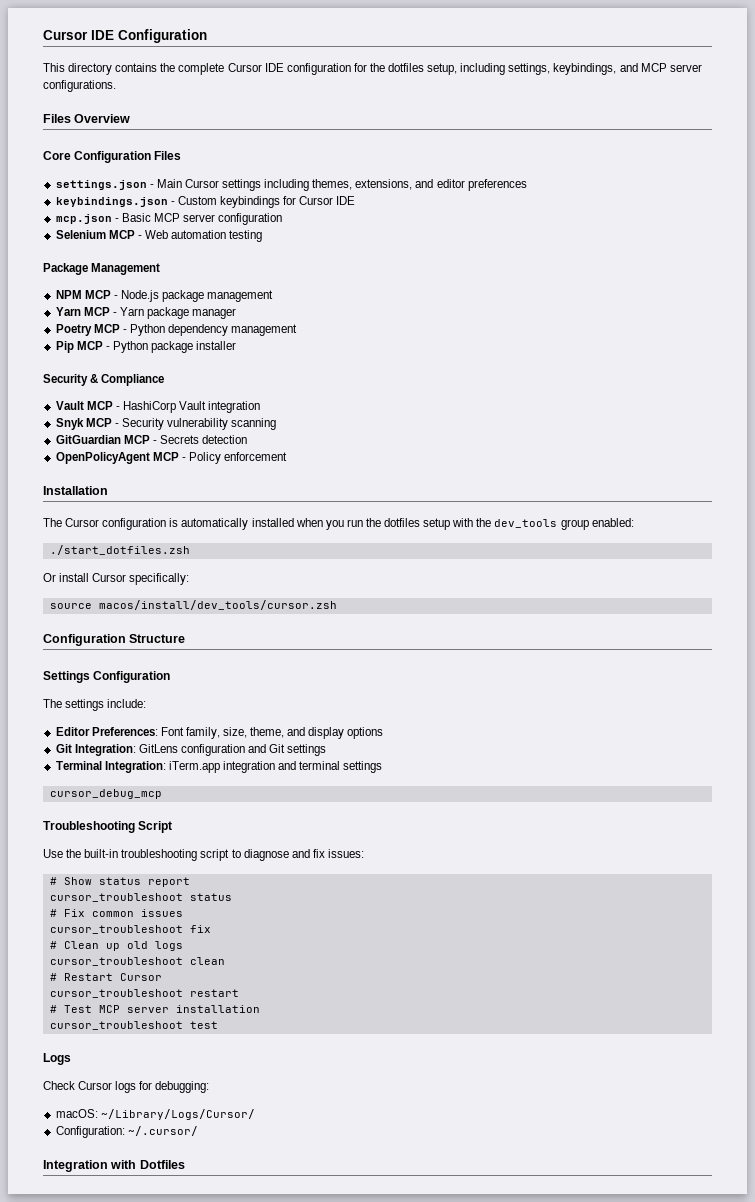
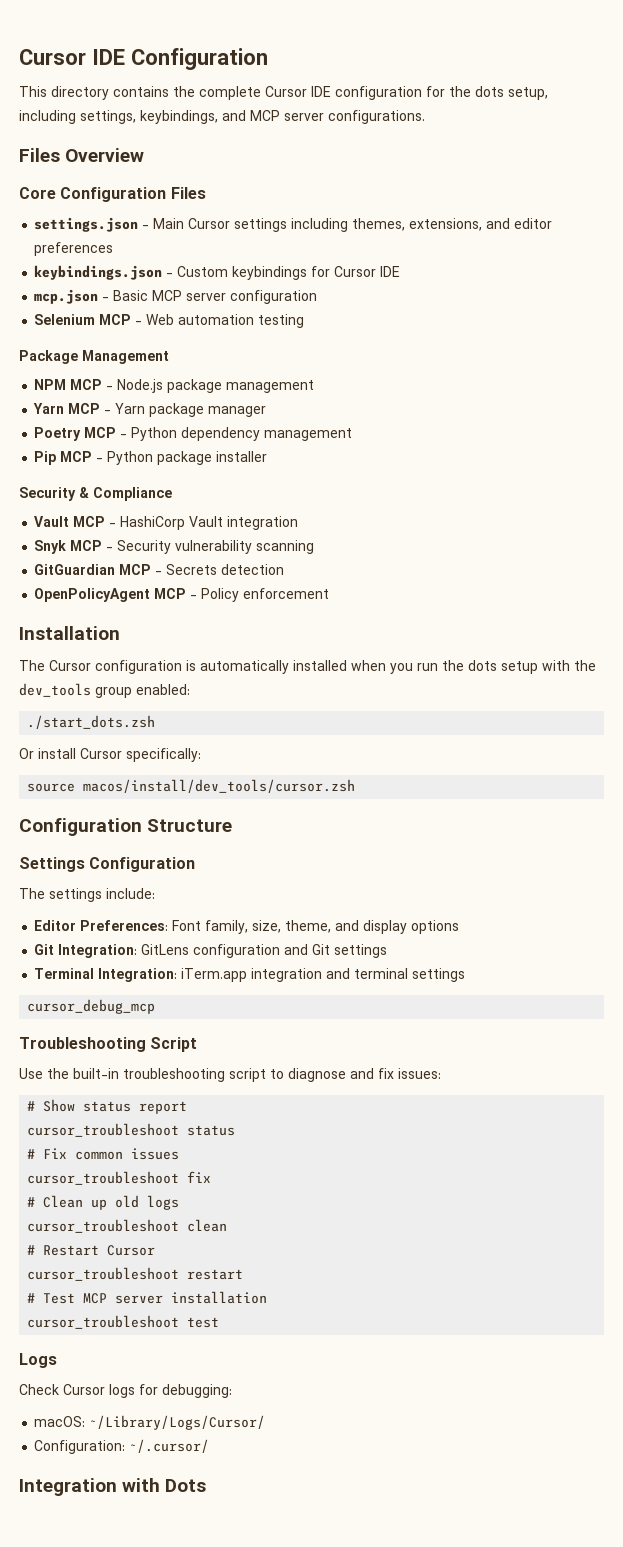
[388,63,425,72] dotfiles -> [475,86,504,97] dots
[384,518,421,527] dotfiles -> [468,660,497,671] dots
[49,545,190,555] ./start_dotfiles.zsh -> [27,715,156,729] ./start_dots.zsh
[139,1160,185,1169] Dotfiles -> [165,1479,207,1492] Dots

